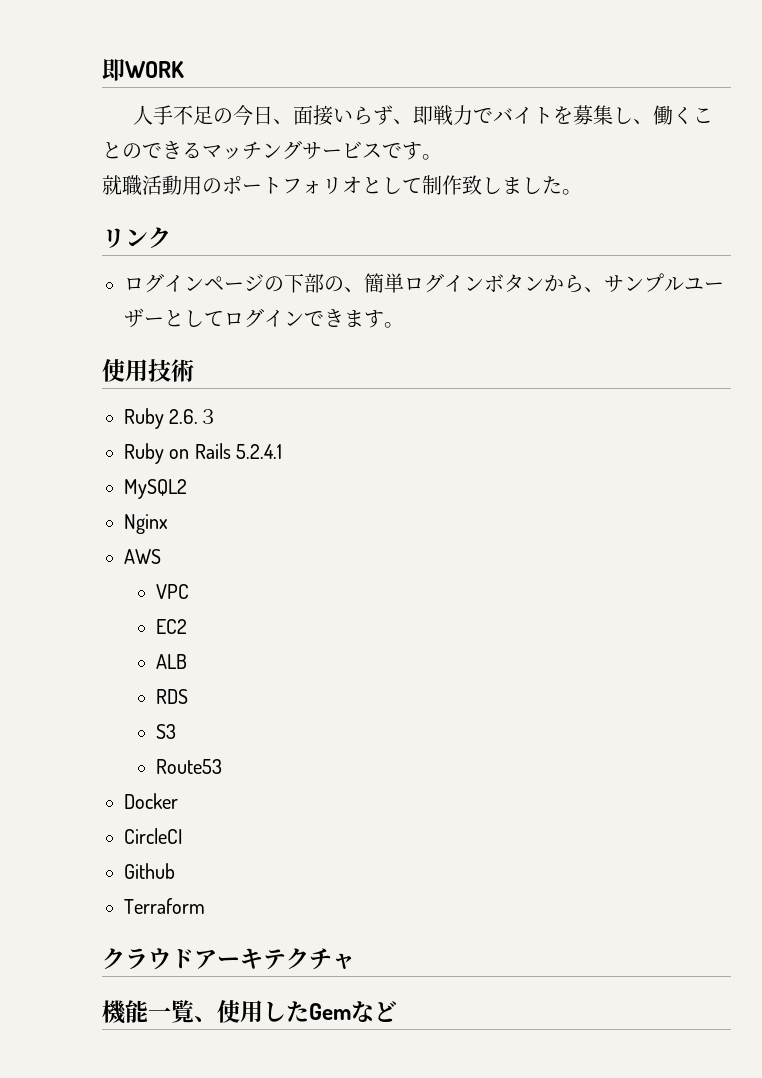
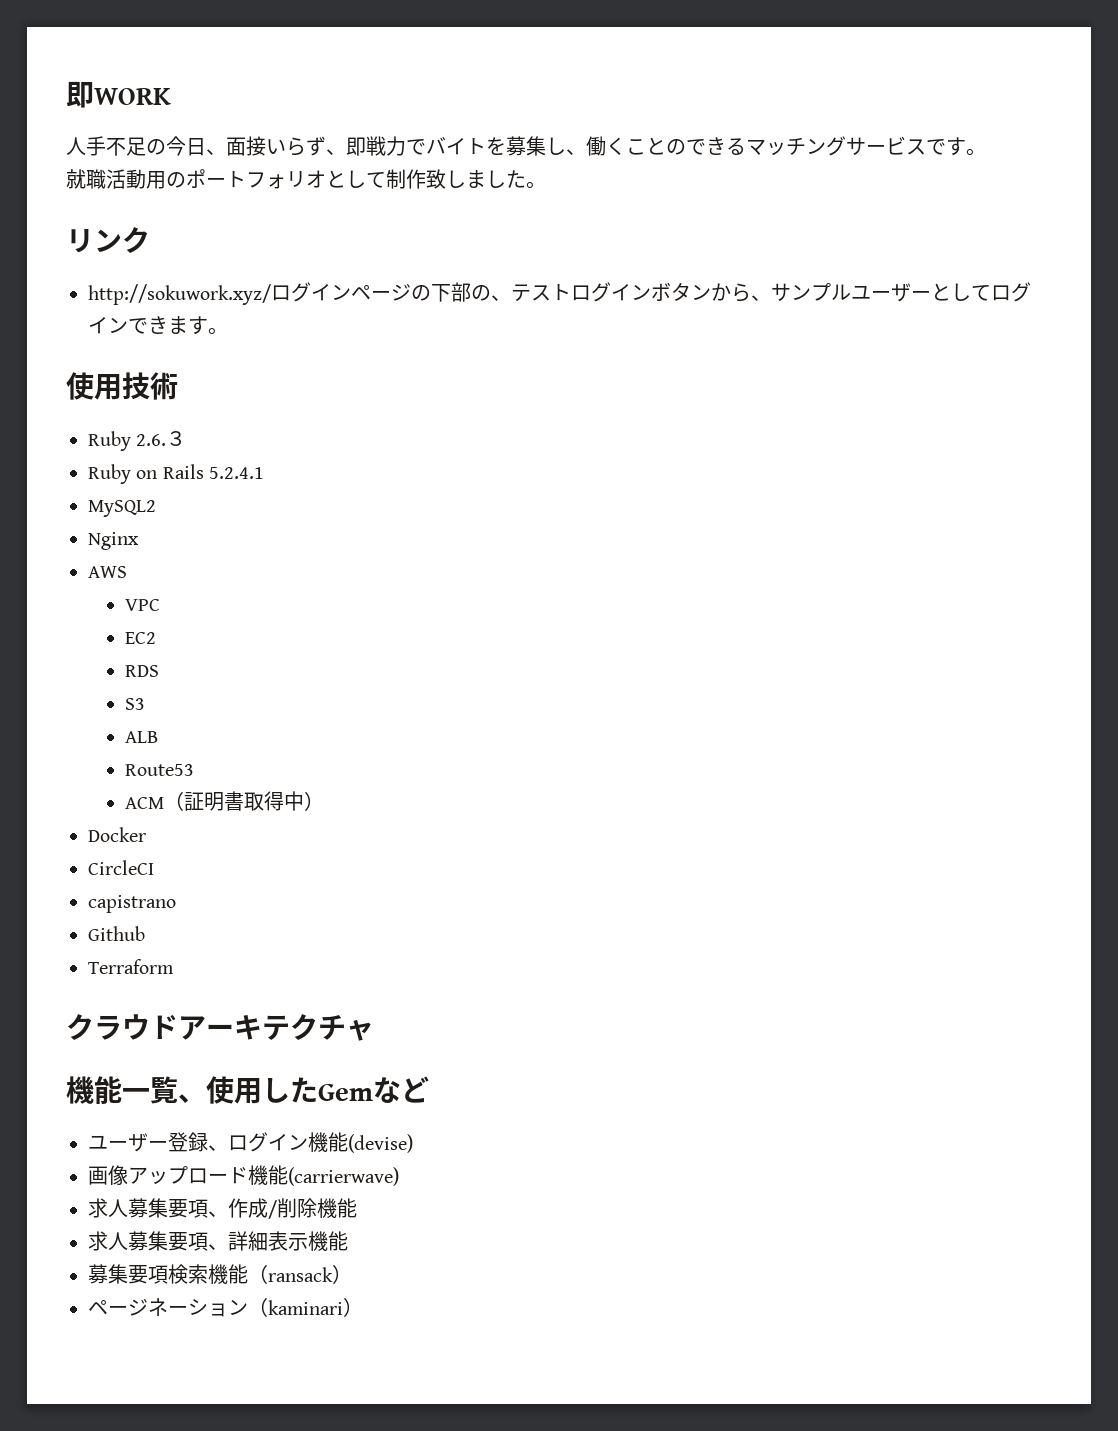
(171, 238) none -> [88,284,271,305] http://sokuwork.xyz/
[364,273,404,293] 簡単 -> [511,284,571,302] テスト
[155,654,187,669] // ALB -> (157, 638) none
(176, 731) none -> [125,731,159,743] // ALB
(222, 766) none -> [125,791,325,811] // ACM（証明書取得中）
(183, 836) none -> [88,895,176,913] // capistrano
(397, 1011) none -> [88,1132,413,1153] [88,1165,399,1186] [88,1198,357,1219] [88,1231,348,1251] [88,1264,352,1284] [88,1297,363,1317] // ユーザー登録、ログイン機能(devise) // 画像アップロード機能(carrierwave) // 求人募集要項、作成/削除機能 // 求人募集要項、詳細表示機能 // 募集要項検索機能（ransack） // ページネーション（kaminari）

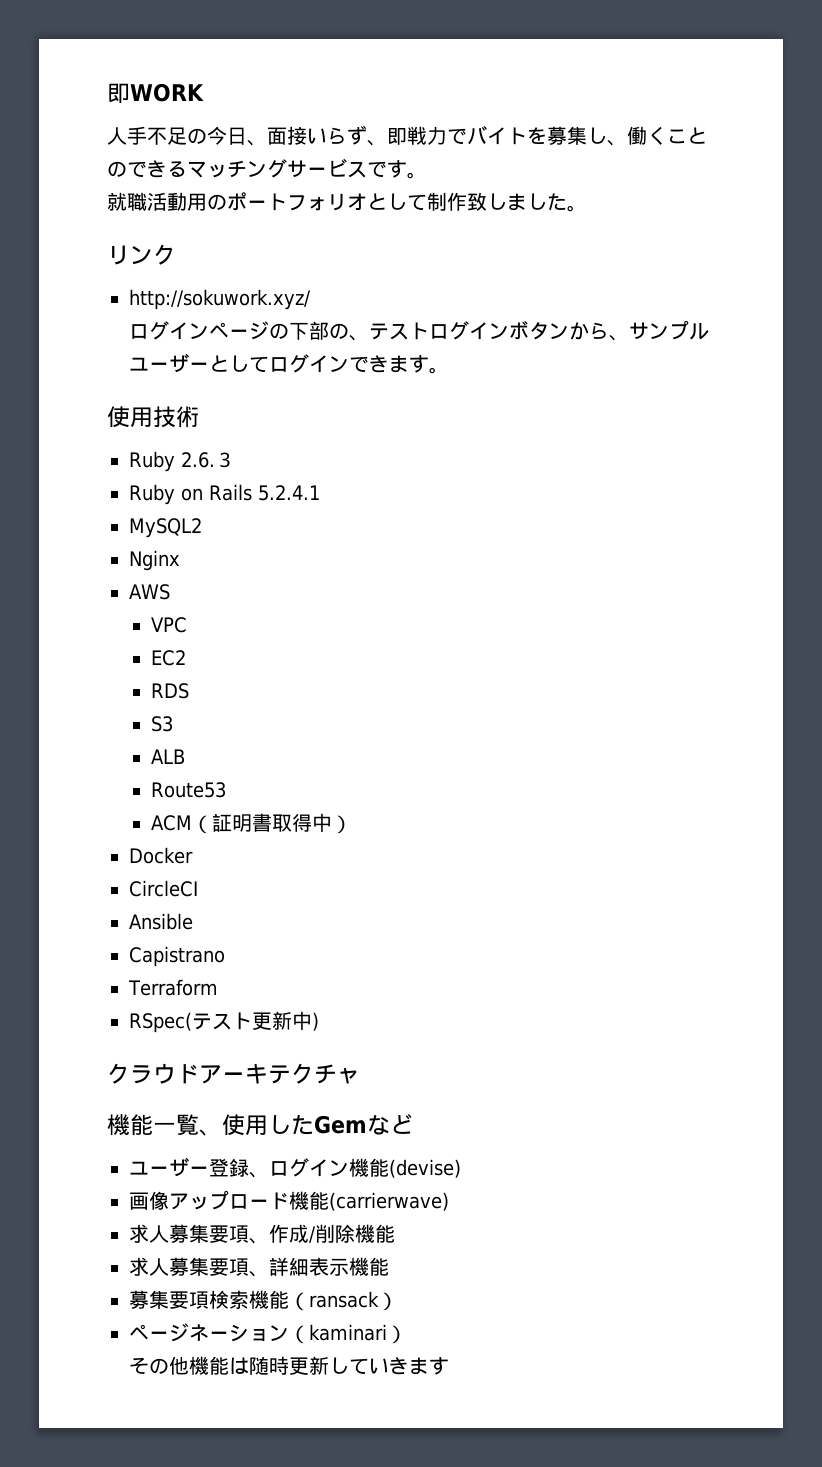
(271, 294) none -> (311, 299) //
[88,895,176,913] [88,926,145,941] capistrano // Github -> [129,913,193,930] [129,946,225,967] Ansible // Capistrano
(174, 966) none -> [129,1011,319,1033] // RSpec(テスト更新中)
(363, 1307) none -> [129,1356,450,1375] // その他機能は随時更新していきます

